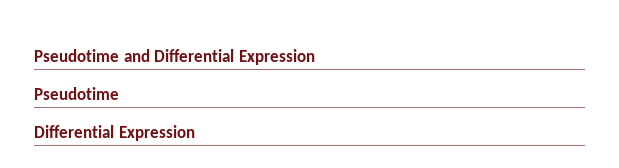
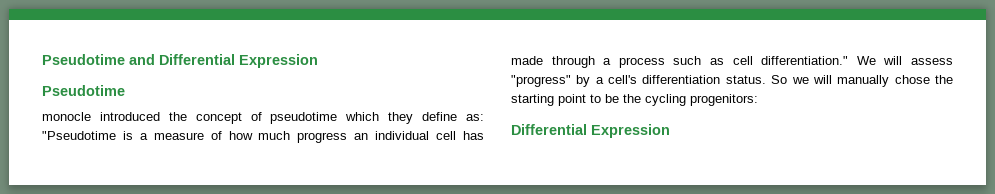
(119, 93) none -> [42,112,485,124] [42,131,485,143] [511,56,953,68] [511,75,953,87] [511,94,758,106] // monocle introduced the concept of pseudotime which they define as: "Pseudotime is a measure of how much progress an individual cell has made through a process such as cell differentiation." We will assess "progress" by a cell's differentiation status. So we will manually chose the starting point to be the cycling progenitors:

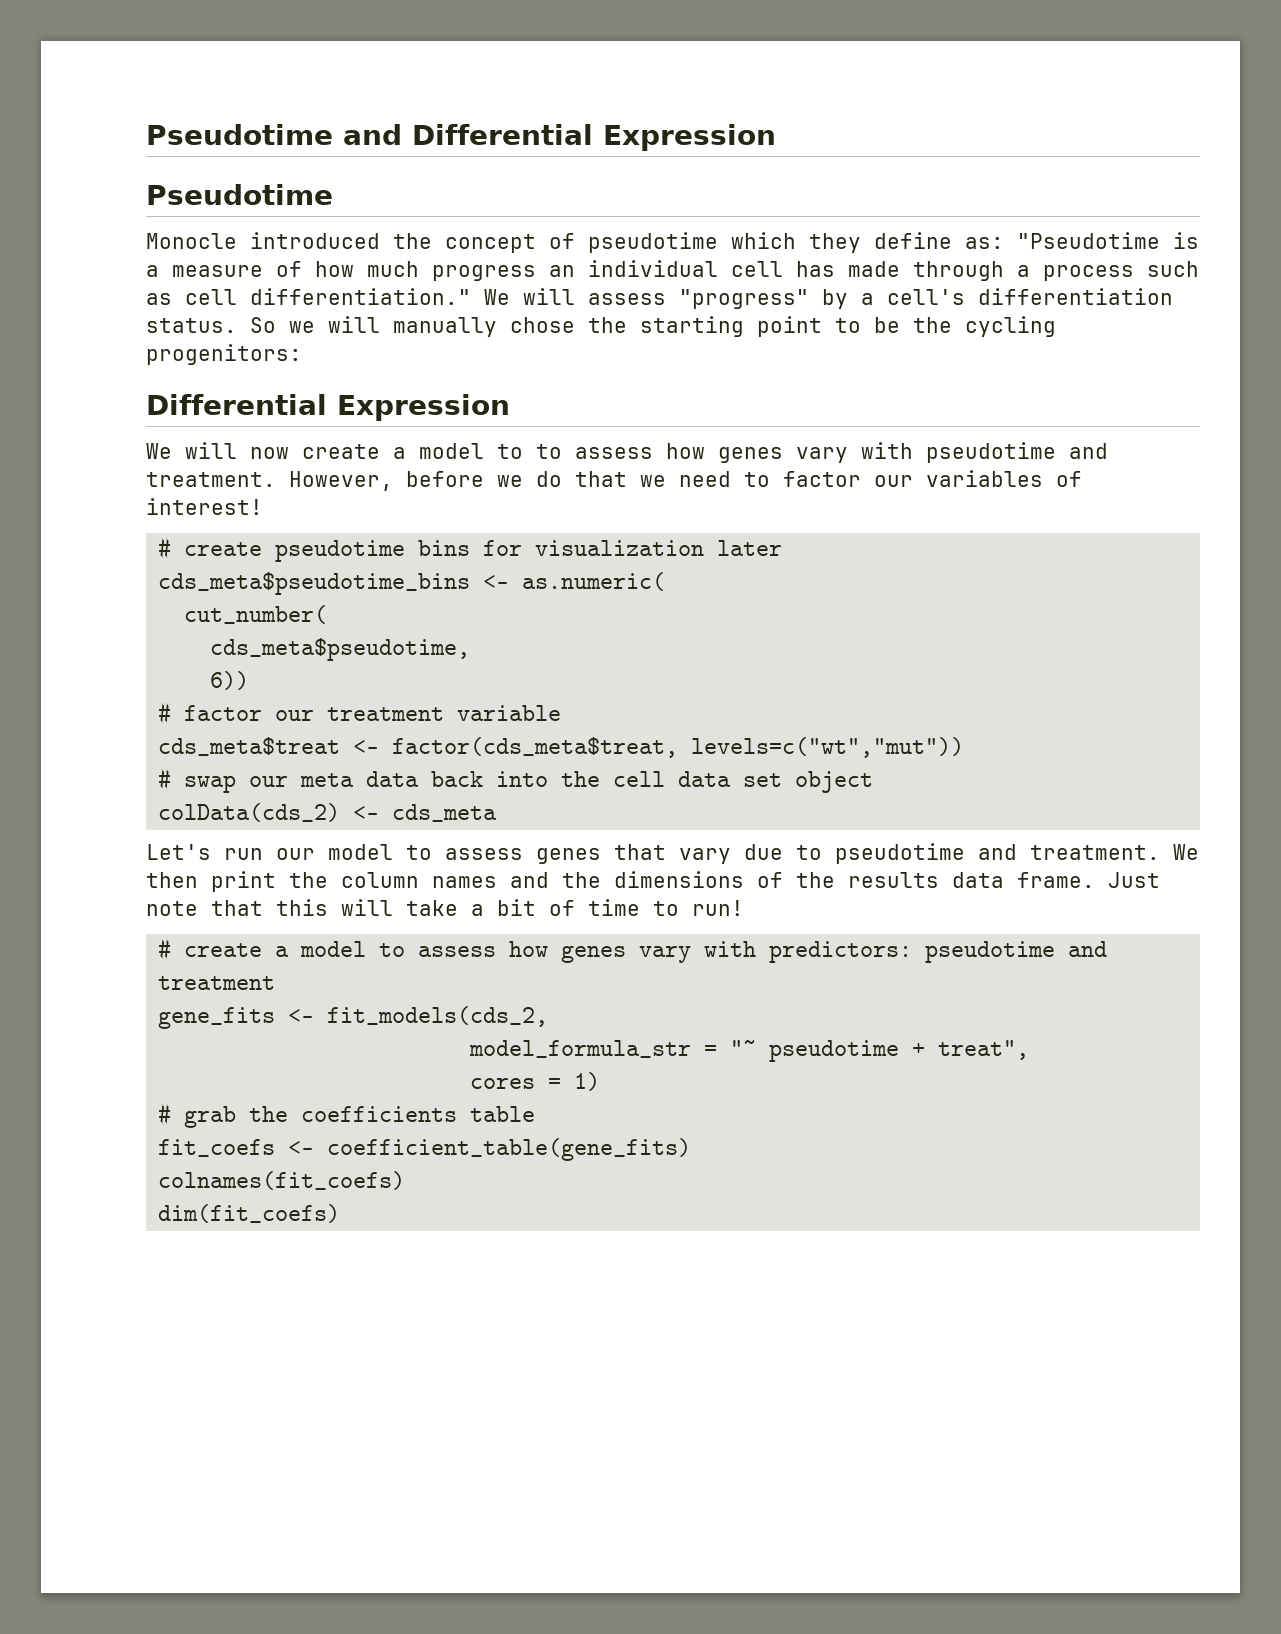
[42,112,91,121] monocle -> [146,233,237,249] Monocle
(670, 131) none -> [146,442,1108,463] [146,470,1082,491] [146,498,263,515] [158,537,783,562] [158,572,666,595] [184,605,328,624] [210,638,471,661] [210,671,250,690] [158,702,562,724] [158,737,965,758] [158,768,874,793] [158,803,498,822] [146,843,1199,864] [146,871,1160,892] [146,899,744,916] [158,938,1108,963] [158,976,276,990] [158,1006,549,1029] [469,1040,1030,1062] [470,1072,601,1091] [158,1103,536,1128] [158,1138,692,1161] [158,1171,406,1190] [158,1204,341,1223] // We will now create a model to to assess how genes vary with pseudotime and treatment. However, before we do that we need to factor our variables of interest! // # create pseudotime bins for visualization later // cds_meta$pseudotime_bins <- as.numeric( // cut_number( // cds_meta$pseudotime, // 6)) // # factor our treatment variable // cds_meta$treat <- factor(cds_meta$treat, levels=c("wt","mut")) // # swap our meta data back into the cell data set object // colData(cds_2) <- cds_meta // Let's run our model to assess genes that vary due to pseudotime and treatment. We then print the column names and the dimensions of the results data frame. Just note that this will take a bit of time to run! // # create a model to assess how genes vary with predictors: pseudotime and treatment // gene_fits <- fit_models(cds_2, // model_formula_str = "~ pseudotime + treat", // cores = 1) // # grab the coefficients table // fit_coefs <- coefficient_table(gene_fits) // colnames(fit_coefs) // dim(fit_coefs)

